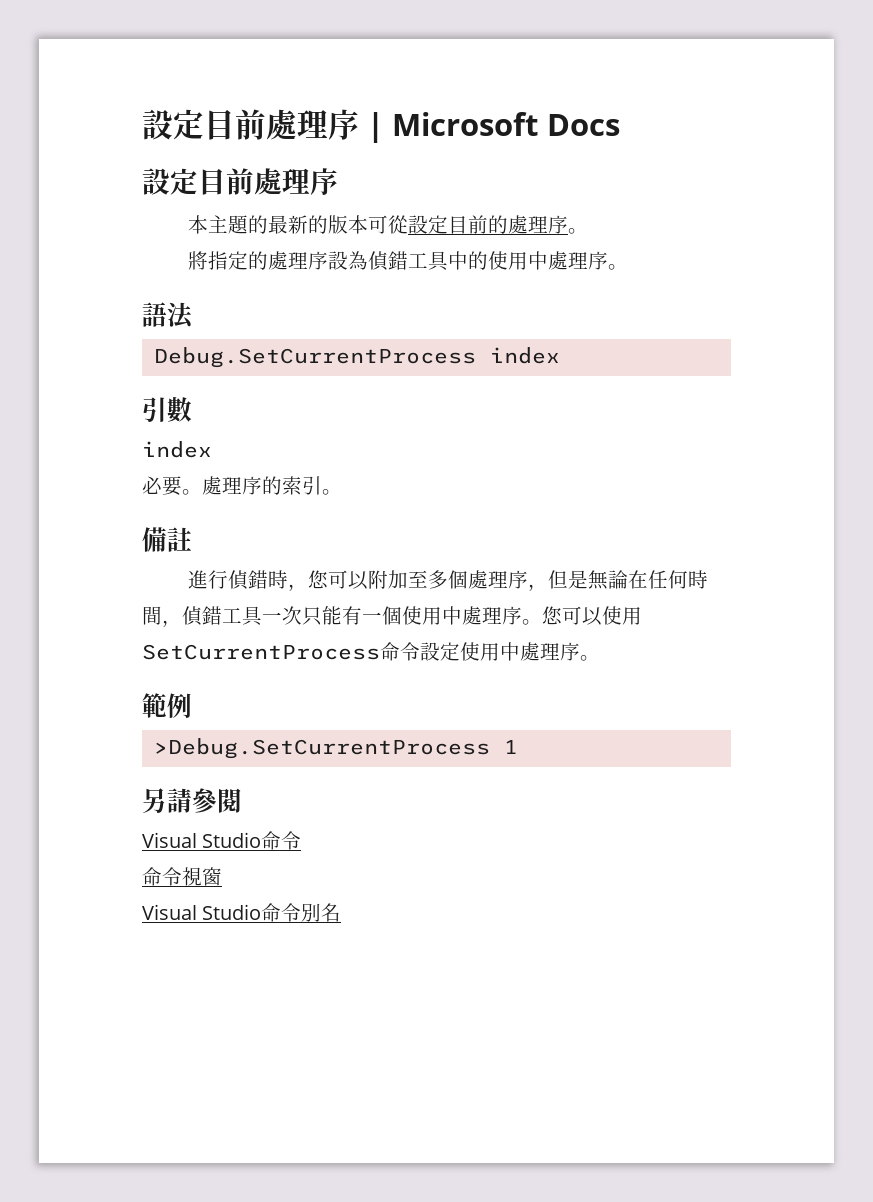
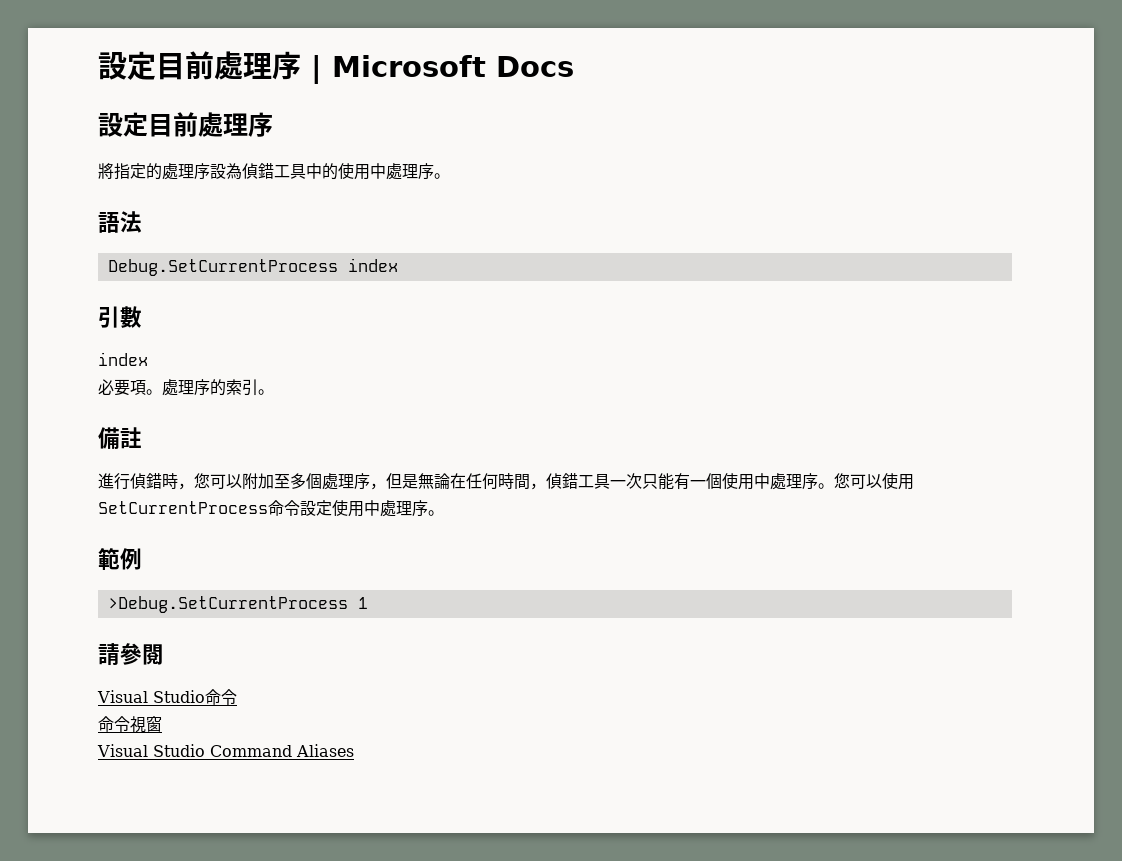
[187,215,588,234] // 本主題的最新的版本可從設定目前的處理序。 -> (273, 124) none
(182, 486) none -> [130,380,146,395] 項
[142,788,167,813] 另 -> (368, 603) none
[261,903,342,922] 命令別名 -> [210,744,354,757] Command Aliases

